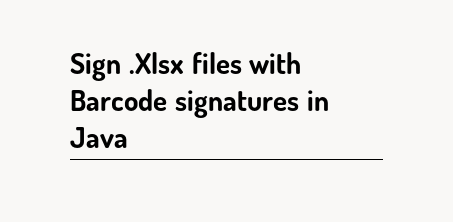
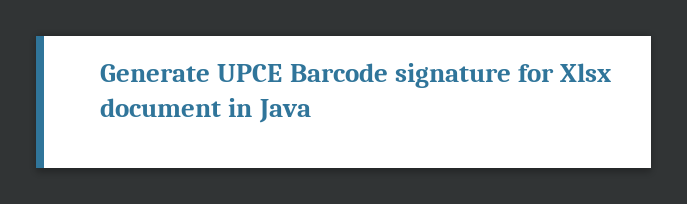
[70,52,302,81] [70,89,299,118] Sign .Xlsx files with Barcode signatures -> [100,63,612,88] [100,98,221,117] Generate UPCE Barcode signature for Xlsx document

